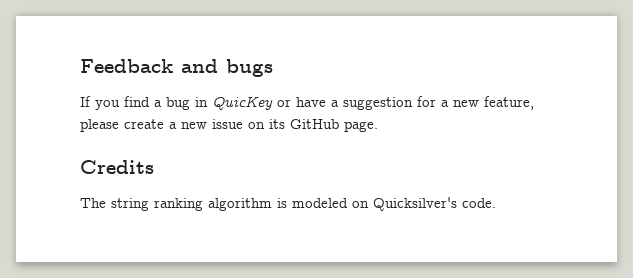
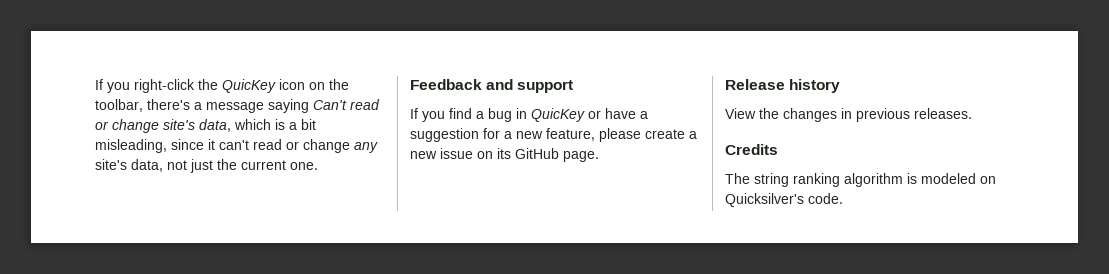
(80, 66) none -> [95,79,349,93] [95,99,380,113] [95,119,316,133] [95,139,378,153] [95,159,318,173] If you right-click the QuicKey icon on the toolbar, there's a message saying Can't read or change site's data, which is a bit misleading, since it can't read or change any site's data, not just the current one. //
[226,59,273,77] bugs -> [517,80,574,93] support
(378, 126) none -> [725,79,841,93] [725,108,972,122] // Release history // View the changes in previous releases.

